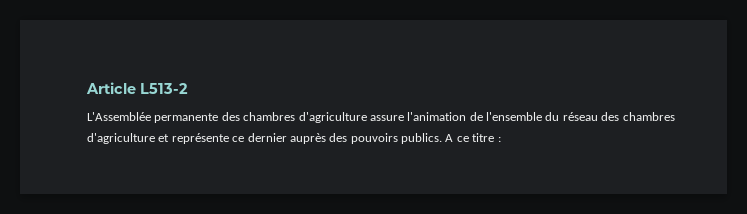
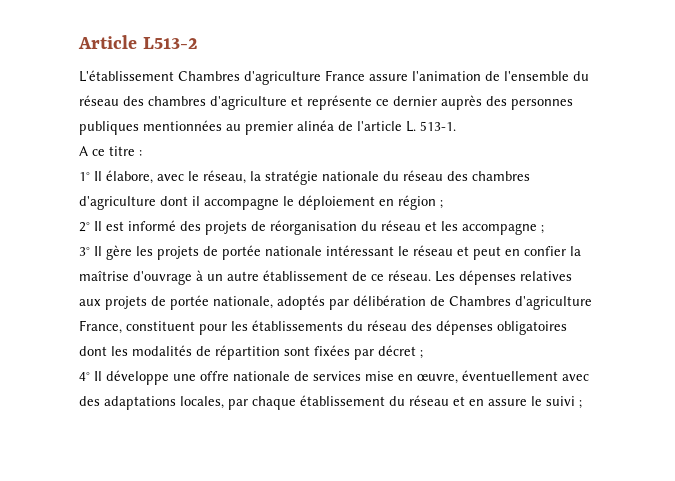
[87,112,367,123] L'Assemblée permanente des chambres d'agriculture -> [79,70,365,85] L'établissement Chambres d'agriculture France
[350,133,501,144] pouvoirs publics. A ce titre : -> [511,99,573,110] [79,120,456,135] [79,146,142,156] [79,170,530,185] [79,195,443,210] [79,220,544,235] [79,245,581,260] [79,270,572,285] [79,295,592,310] [79,320,567,335] [79,345,423,360] [79,370,589,385] [79,395,582,410] personnes publiques mentionnées au premier alinéa de l'article L. 513-1. // A ce titre : // 1° Il élabore, avec le réseau, la stratégie nationale du réseau des chambres d'agriculture dont il accompagne le déploiement en région ; // 2° Il est informé des projets de réorganisation du réseau et les accompagne ; // 3° Il gère les projets de portée nationale intéressant le réseau et peut en confier la maîtrise d'ouvrage à un autre établissement de ce réseau. Les dépenses relatives aux projets de portée nationale, adoptés par délibération de Chambres d'agriculture France, constituent pour les établissements du réseau des dépenses obligatoires dont les modalités de répartition sont fixées par décret ; // 4° Il développe une offre nationale de services mise en œuvre, éventuellement avec des adaptations locales, par chaque établissement du réseau et en assure le suivi ;

